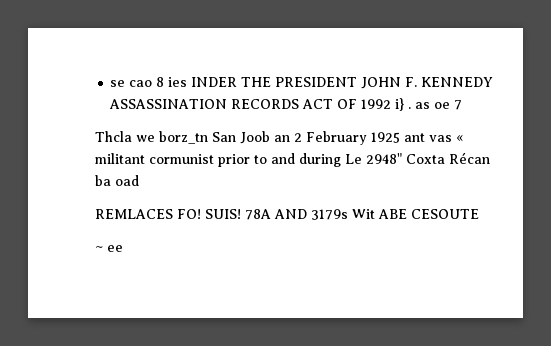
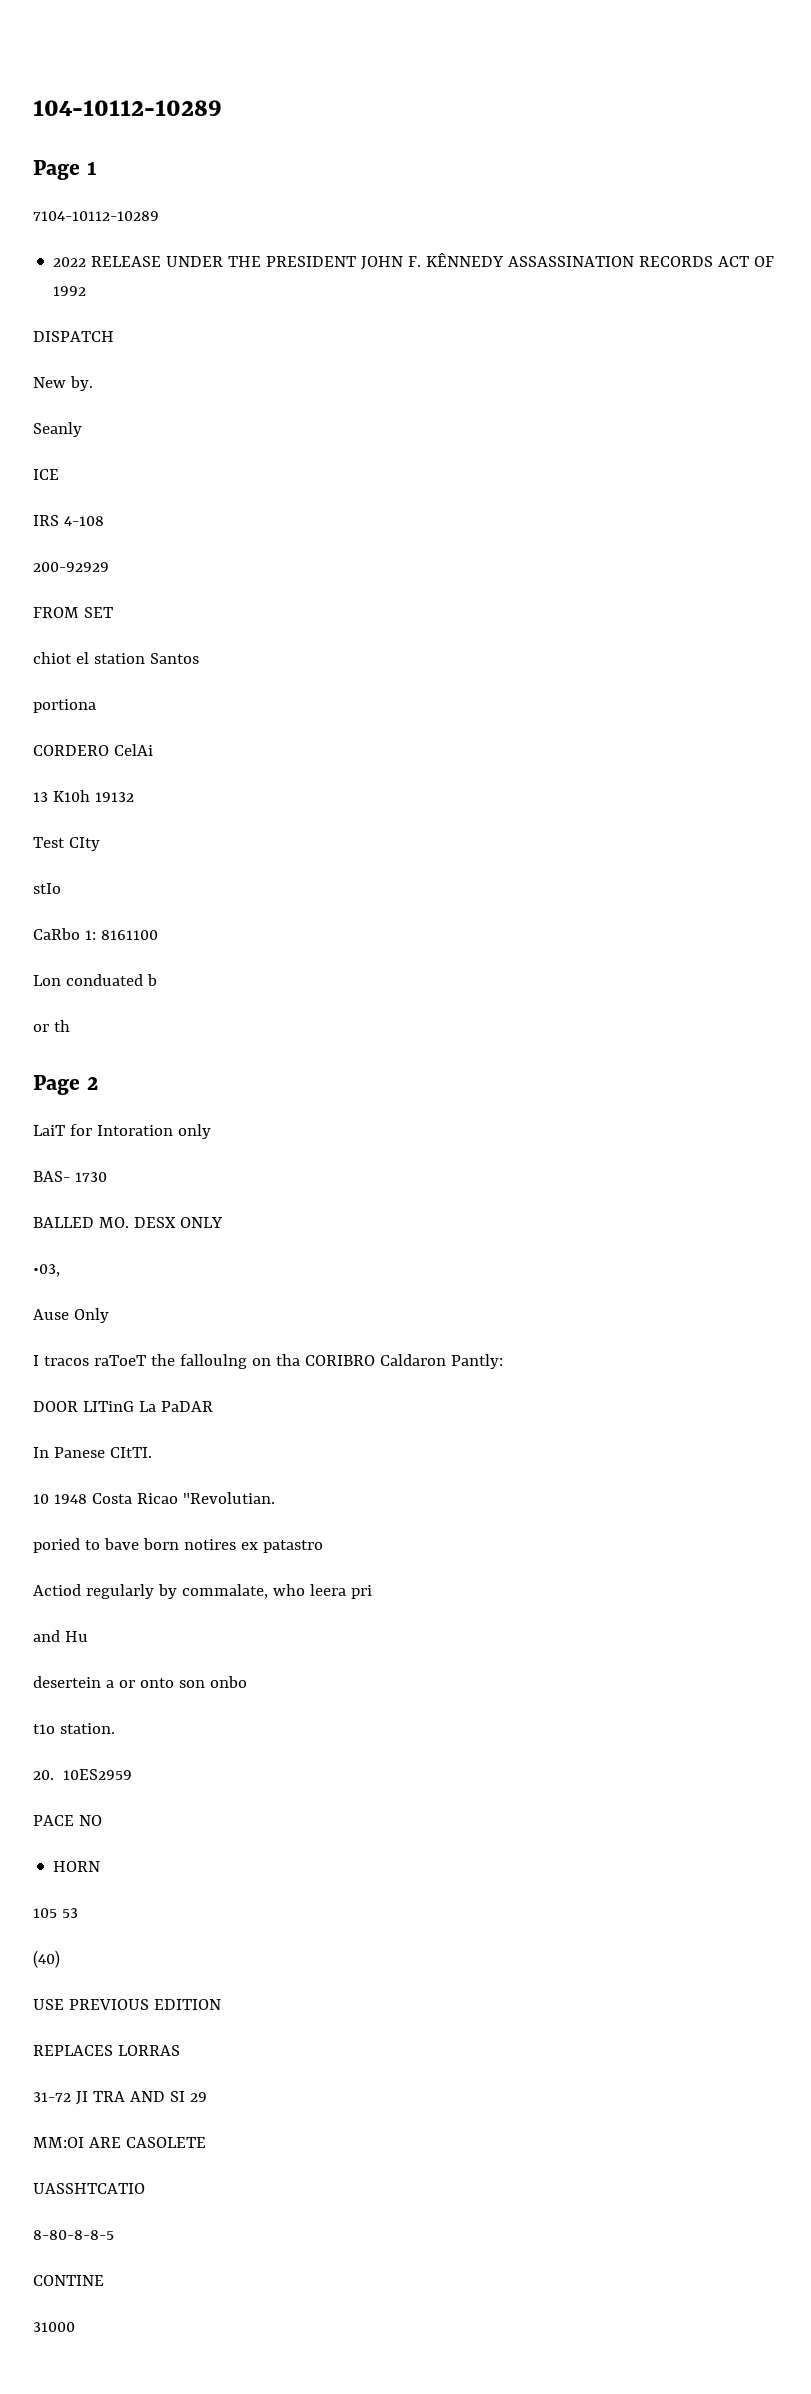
[110,77,238,87] se cao 8 ies INDER -> [33,100,222,116] [33,160,97,180] [33,211,159,221] [53,256,224,267] 104-10112-10289 // Page 1 // 7104-10112-10289 // 2022 RELEASE UNDER
[421,77,494,87] KENNEDY -> [426,253,505,267] KÊNNEDY
[395,98,463,111] [95,131,463,145] [95,152,490,167] [95,175,139,186] [95,209,479,220] [95,245,123,252] i} . as oe 7 // Thcla we borz_tn San Joob an 2 February 1925 ant vas « militant cormunist prior to and during Le 2948" Coxta Récan ba oad // REMLACES FO! SUIS! 78A AND 3179s Wit ABE CESOUTE // ~ ee -> [33,331,114,342] [33,376,93,391] [33,422,82,437] [33,469,59,480] [33,515,104,526] [33,562,109,572] [33,607,113,618] [33,652,199,664] [33,699,96,713] [33,744,153,756] [33,790,134,802] [33,837,100,851] [33,883,61,894] [33,928,158,940] [33,974,157,986] [33,1020,70,1032] [33,1075,98,1095] [33,1124,211,1139] [33,1171,107,1182] [33,1217,223,1228] [33,1264,60,1277] [33,1308,109,1323] [33,1354,503,1369] [33,1401,213,1412] [33,1447,152,1458] [33,1492,275,1504] [33,1538,323,1553] [33,1584,372,1599] [33,1630,88,1642] [33,1676,247,1688] [33,1723,115,1734] [33,1769,133,1780] [33,1815,102,1826] [53,1861,101,1872] [33,1908,78,1918] [33,1950,60,1968] [33,1999,221,2010] [33,2045,180,2056] [33,2091,207,2105] [33,2137,206,2148] [33,2183,145,2194] [33,2230,114,2240] [33,2275,104,2286] [33,2322,75,2332] // DISPATCH // New by. // Seanly // ICE // IRS 4-108 // 200-92929 // FROM SET // chiot el station Santos // portiona // CORDERO CelAi // 13 K10h 19132 // Test CIty // stIo // CaRbo 1: 8161100 // Lon conduated b // or th // Page 2 // LaiT for Intoration only // BAS- 1730 // BALLED MO. DESX ONLY // •03, // Ause Only // I tracos raToeT the falloulng on tha CORIBRO Caldaron Pantly: // DOOR LITinG La PaDAR // In Panese CItTI. // 10 1948 Costa Ricao "Revolutian. // poried to bave born notires ex patastro // Actiod regularly by commalate, who leera pri // and Hu // desertein a or onto son onbo // t1o station. // 20. 10ES2959 // PACE NO // HORN // 105 53 // (40) // USE PREVIOUS EDITION // REPLACES LORRAS // 31-72 JI TRA AND SI 29 // MM:OI ARE CASOLETE // UASSHTCATIO // 8-80-8-8-5 // CONTINE // 31000

